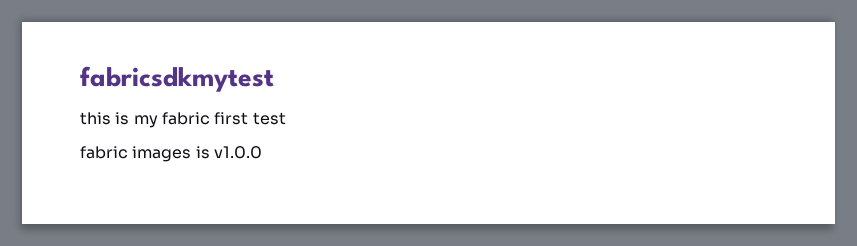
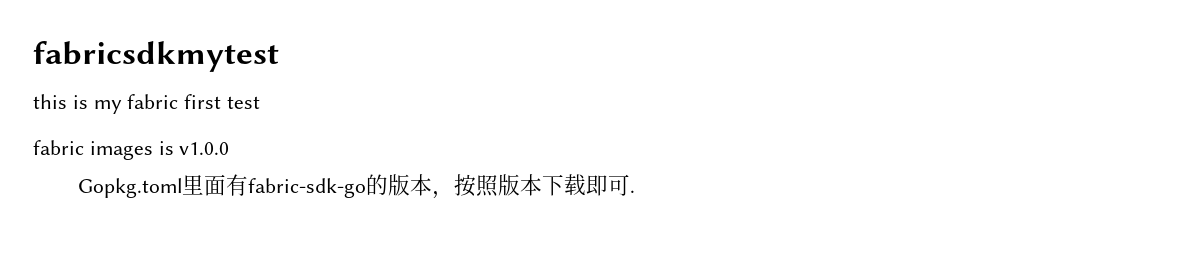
(262, 152) none -> [77,174,635,199] // Gopkg.toml里面有fabric-sdk-go的版本，按照版本下载即可.

